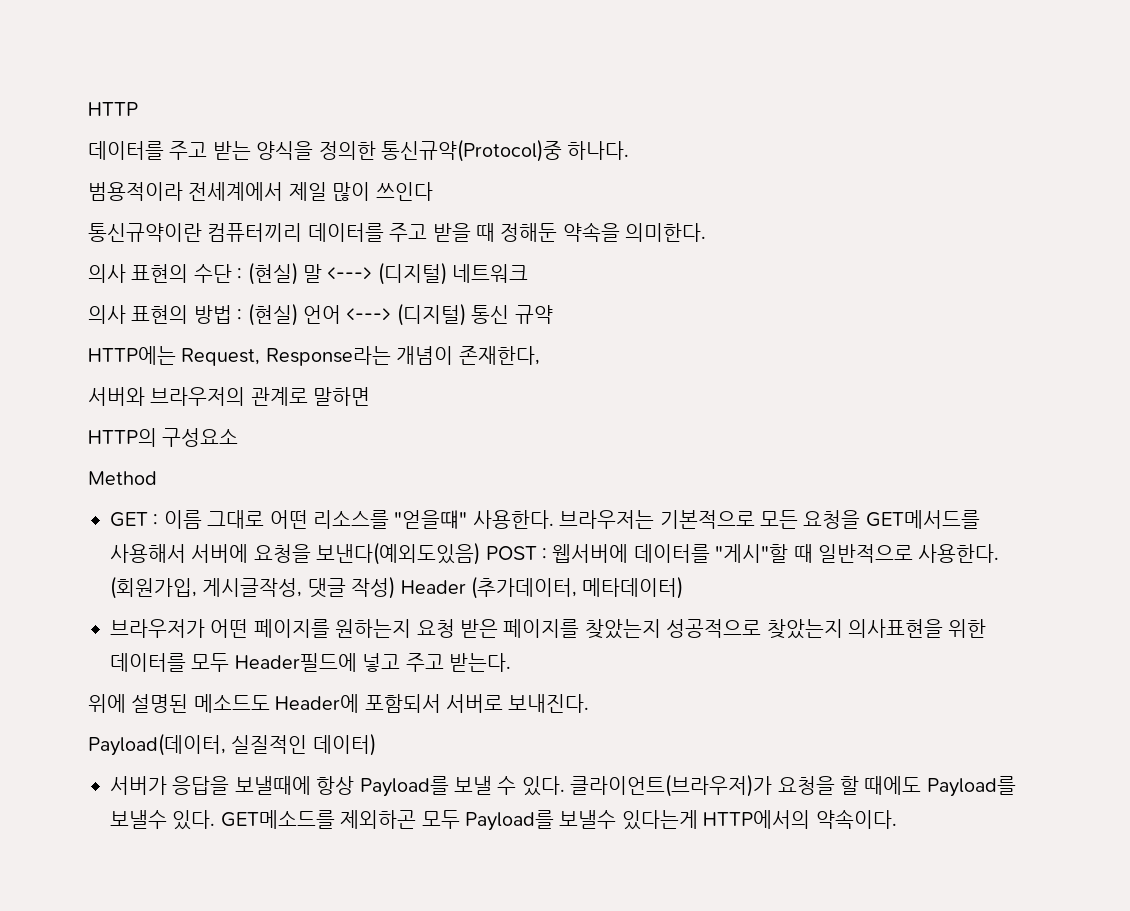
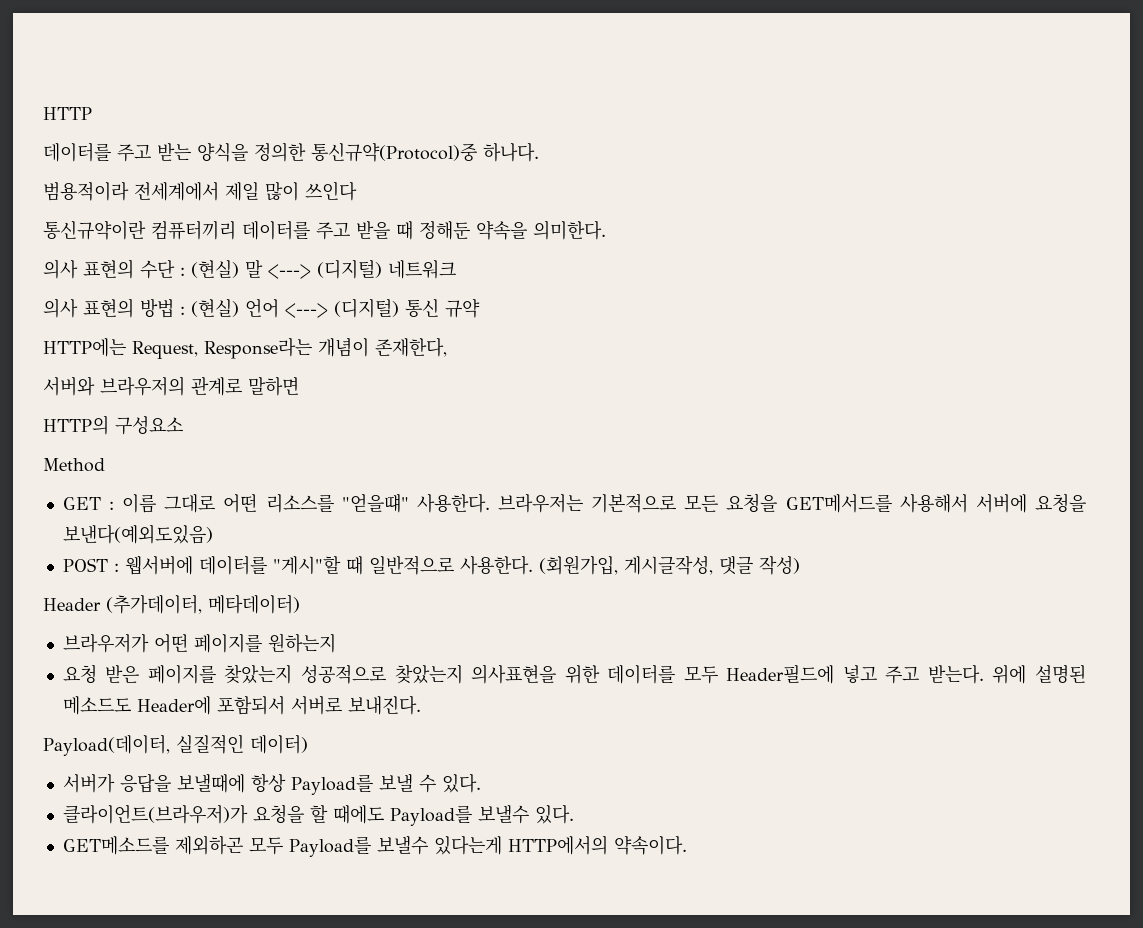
(481, 553) none -> (213, 534) //
(396, 587) none -> (800, 565) //
(412, 628) none -> (336, 643) //
(511, 662) // -> (984, 674) none
(565, 786) none -> (481, 783) //
(216, 820) none -> (574, 814) //

